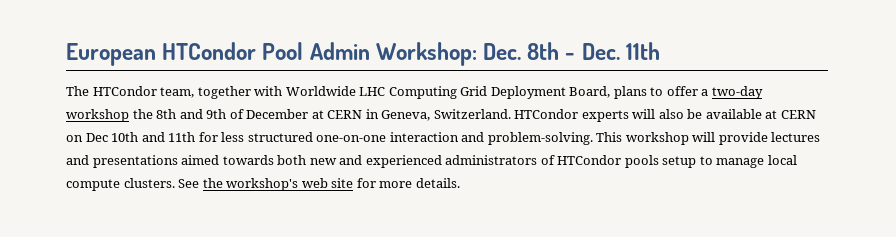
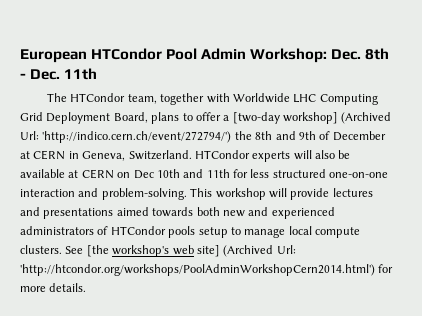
[711,86,763,99] [66,109,129,122] two-day workshop -> [232,112,392,124] [20,131,232,143] [two-day workshop] (Archived Url: 'http://indico.cern.ch/event/272794/')
[202,178,223,188] the -> [86,245,109,257] [the
[331,178,354,188] site -> [196,245,296,257] [20,264,375,276] site] (Archived Url: 'http://htcondor.org/workshops/PoolAdminWorkshopCern2014.html')

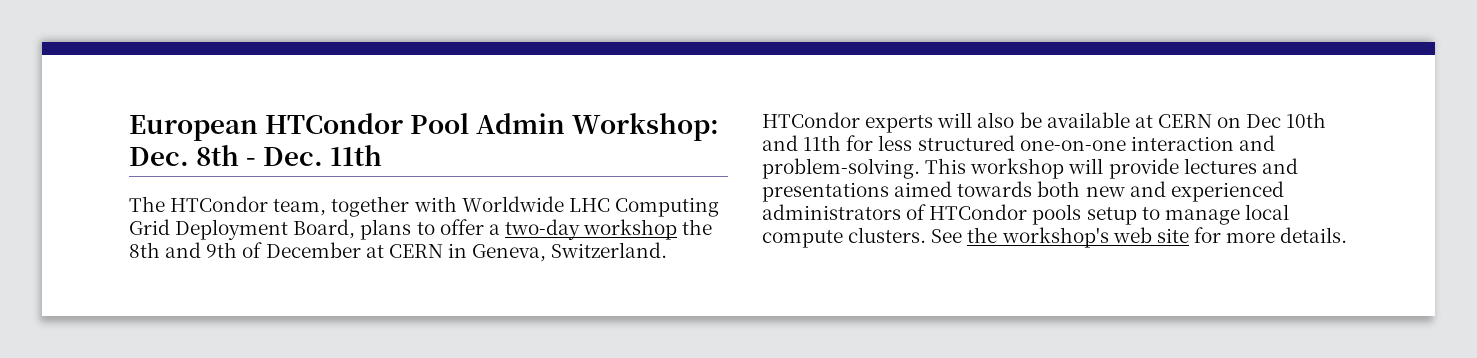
[232,112,392,124] [20,131,232,143] [two-day workshop] (Archived Url: 'http://indico.cern.ch/event/272794/') -> [504,219,678,240] two-day workshop
[86,245,109,257] [the -> [967,227,998,243] the
[196,245,296,257] [20,264,375,276] site] (Archived Url: 'http://htcondor.org/workshops/PoolAdminWorkshopCern2014.html') -> [1156,228,1189,243] site

